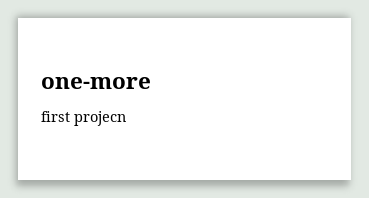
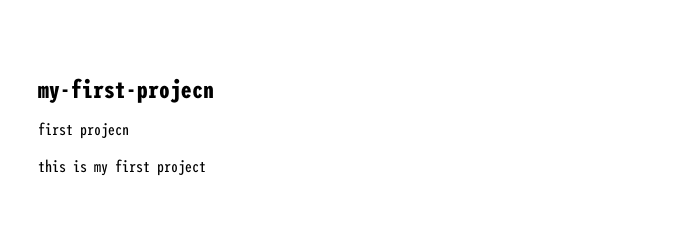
[41,77,151,89] one-more -> [38,78,214,103] my-first-projecn
(126, 118) none -> [38,159,206,176] // this is my first project

